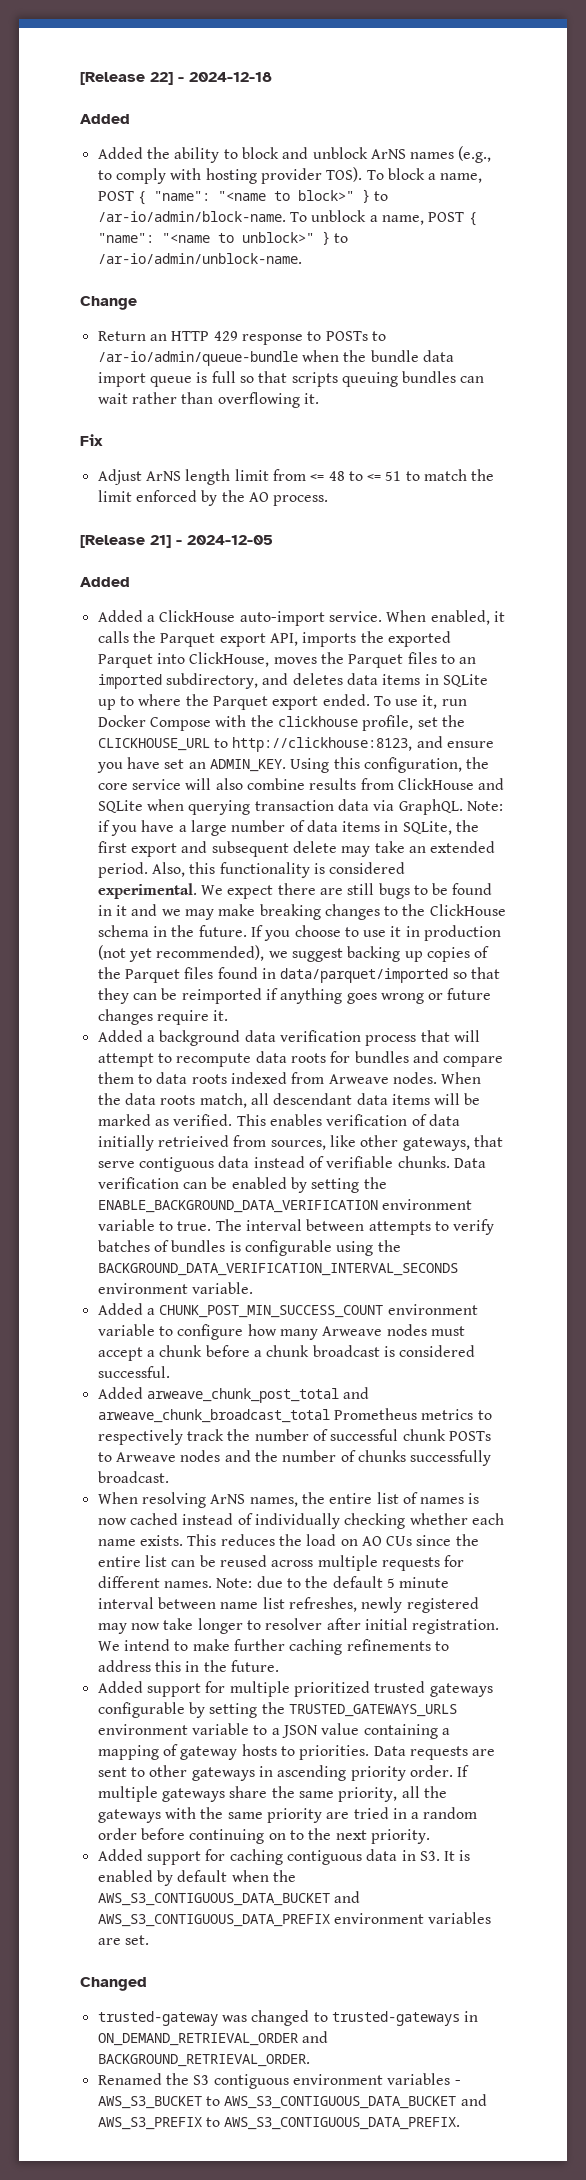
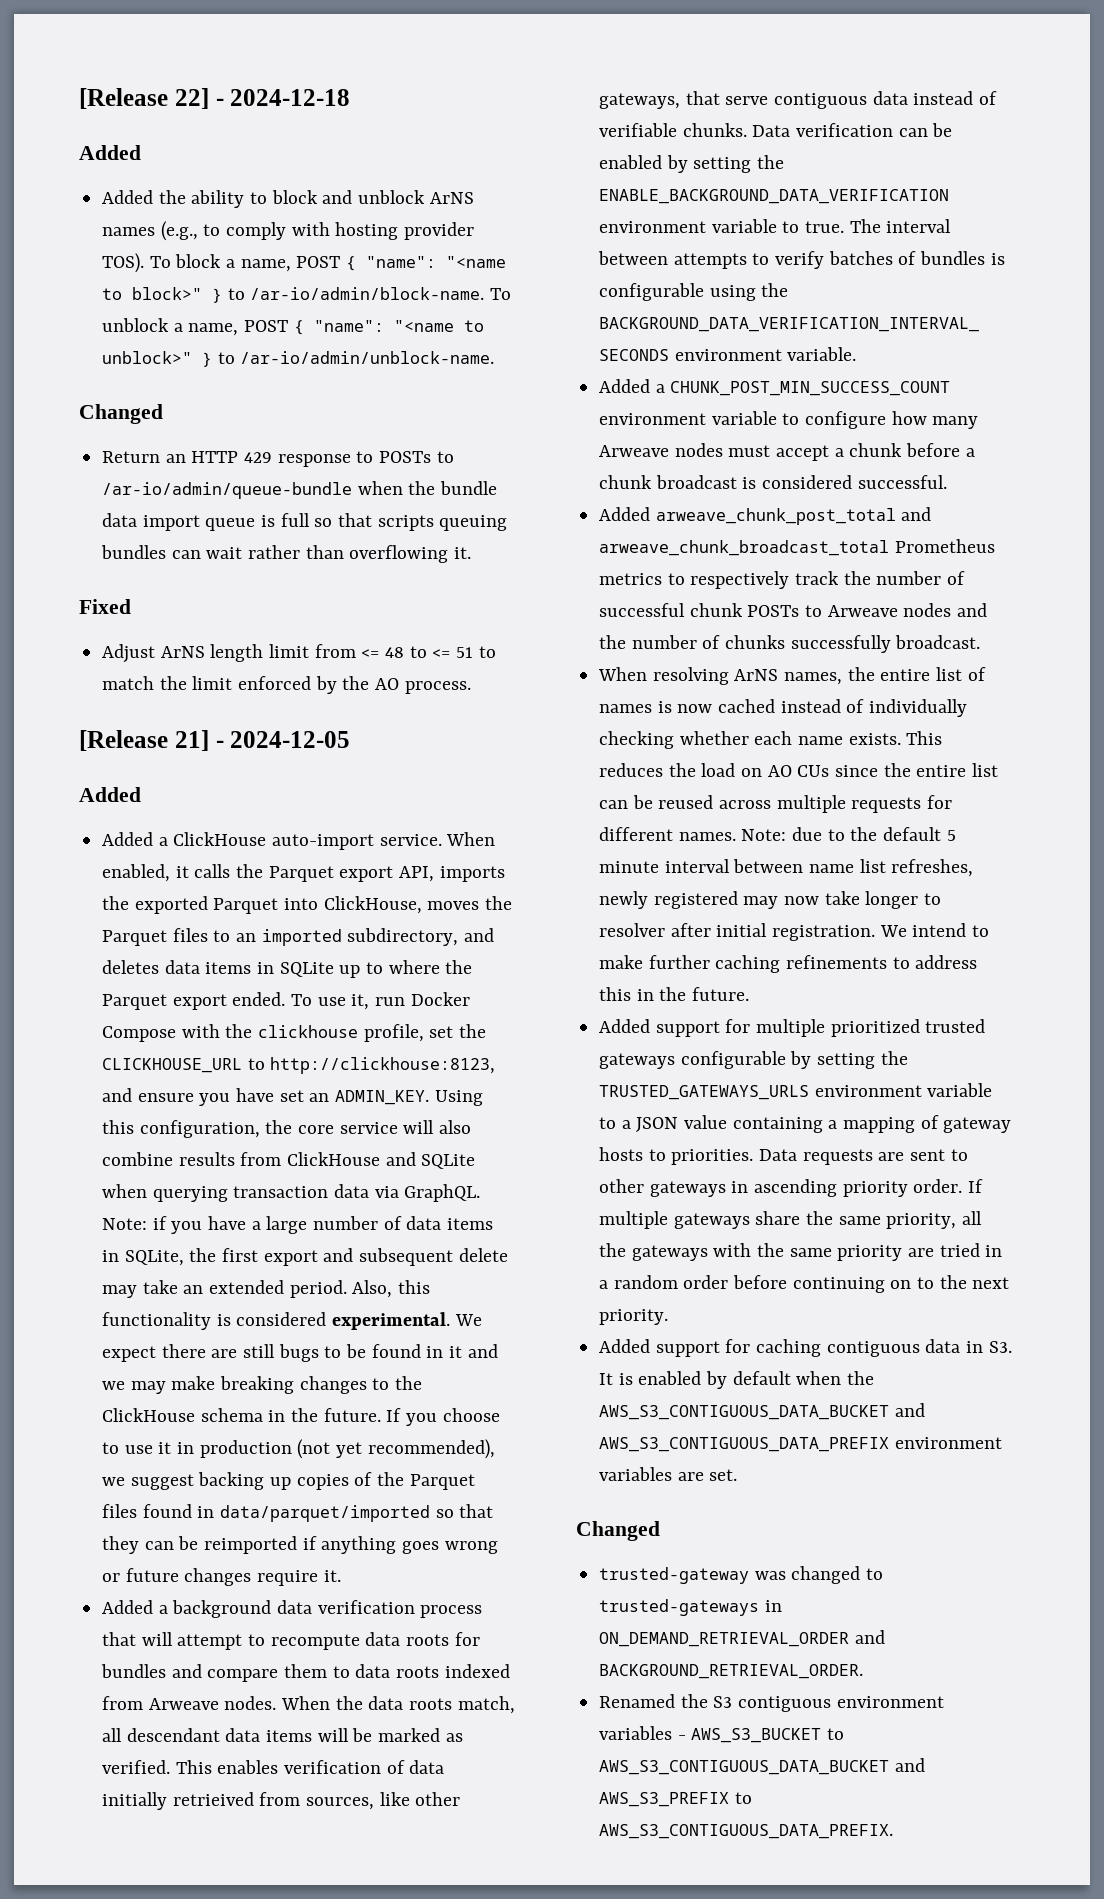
[80,296,137,310] Change -> [79,404,163,424] Changed
[80,434,103,446] Fix -> [79,599,131,614] Fixed

